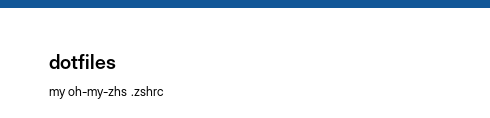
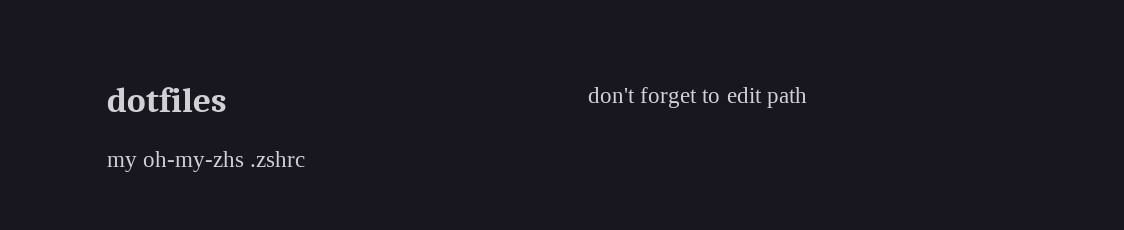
(164, 91) none -> [588,87,807,108] // don't forget to edit path

